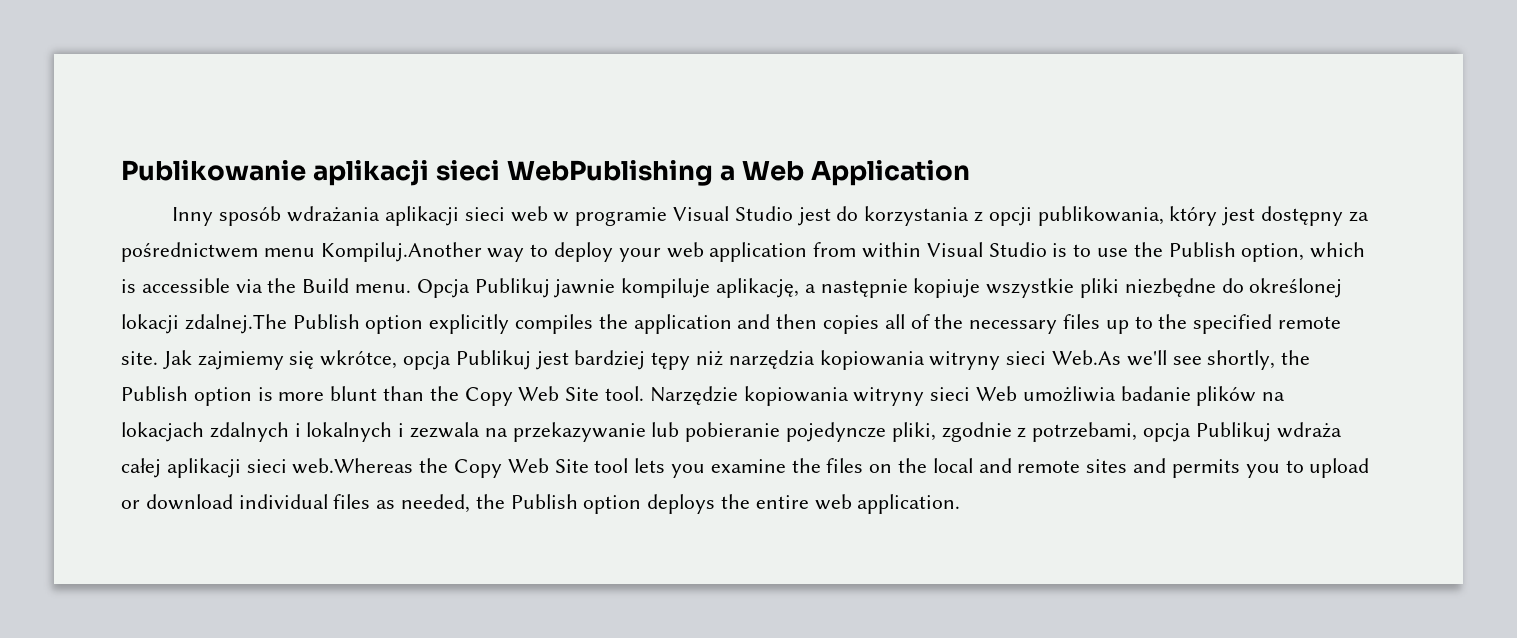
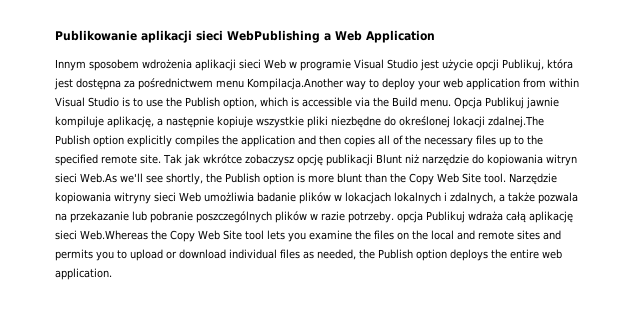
[172,206,548,226] Inny sposób wdrażania aplikacji sieci web -> [55,59,286,71] Innym sposobem wdrożenia aplikacji sieci Web
[836,206,1343,226] do korzystania z opcji publikowania, który jest dostępny -> [442,59,573,71] [54,78,121,90] użycie opcji Publikuj, która jest dostępna
[320,242,482,262] Kompiluj.Another -> [247,78,344,90] Kompilacja.Another
[162,350,1001,370] Jak zajmiemy się wkrótce, opcja Publikuj jest bardziej tępy niż narzędzia kopiowania witryny -> [163,154,577,166] Tak jak wkrótce zobaczysz opcję publikacji Blunt niż narzędzie do kopiowania witryn
[1262,392,1286,401] [121,422,1342,442] [121,458,414,478] na lokacjach zdalnych i lokalnych i zezwala na przekazywanie lub pobieranie pojedyncze pliki, zgodnie z potrzebami, opcja Publikuj wdraża całej aplikacji sieci web.Whereas -> [334,192,578,204] [55,211,573,223] [55,230,148,240] w lokacjach lokalnych i zdalnych, a także pozwala na przekazanie lub pobranie poszczególnych plików w razie potrzeby. opcja Publikuj wdraża całą aplikację sieci Web.Whereas

